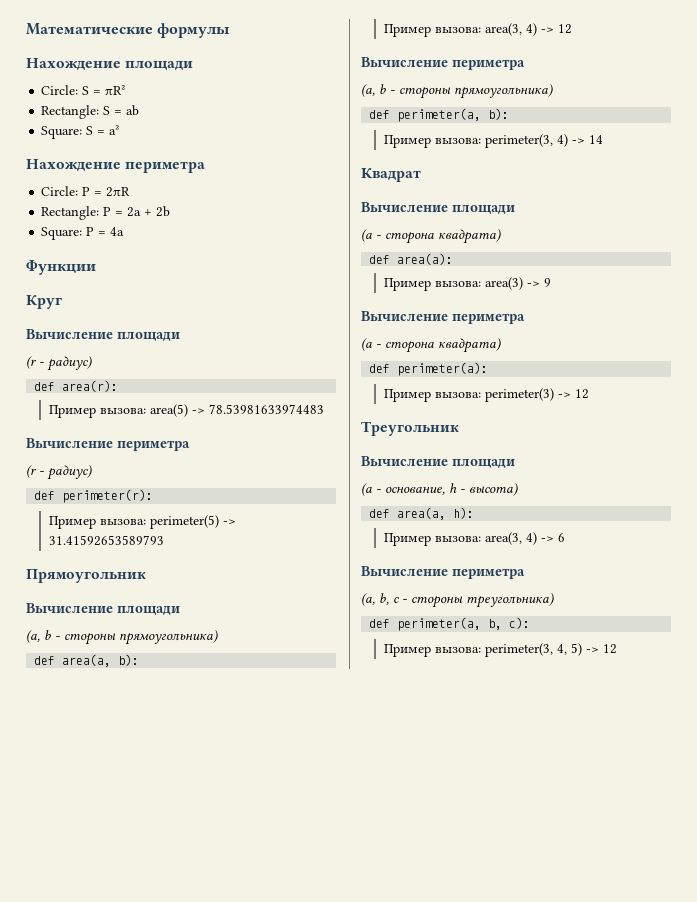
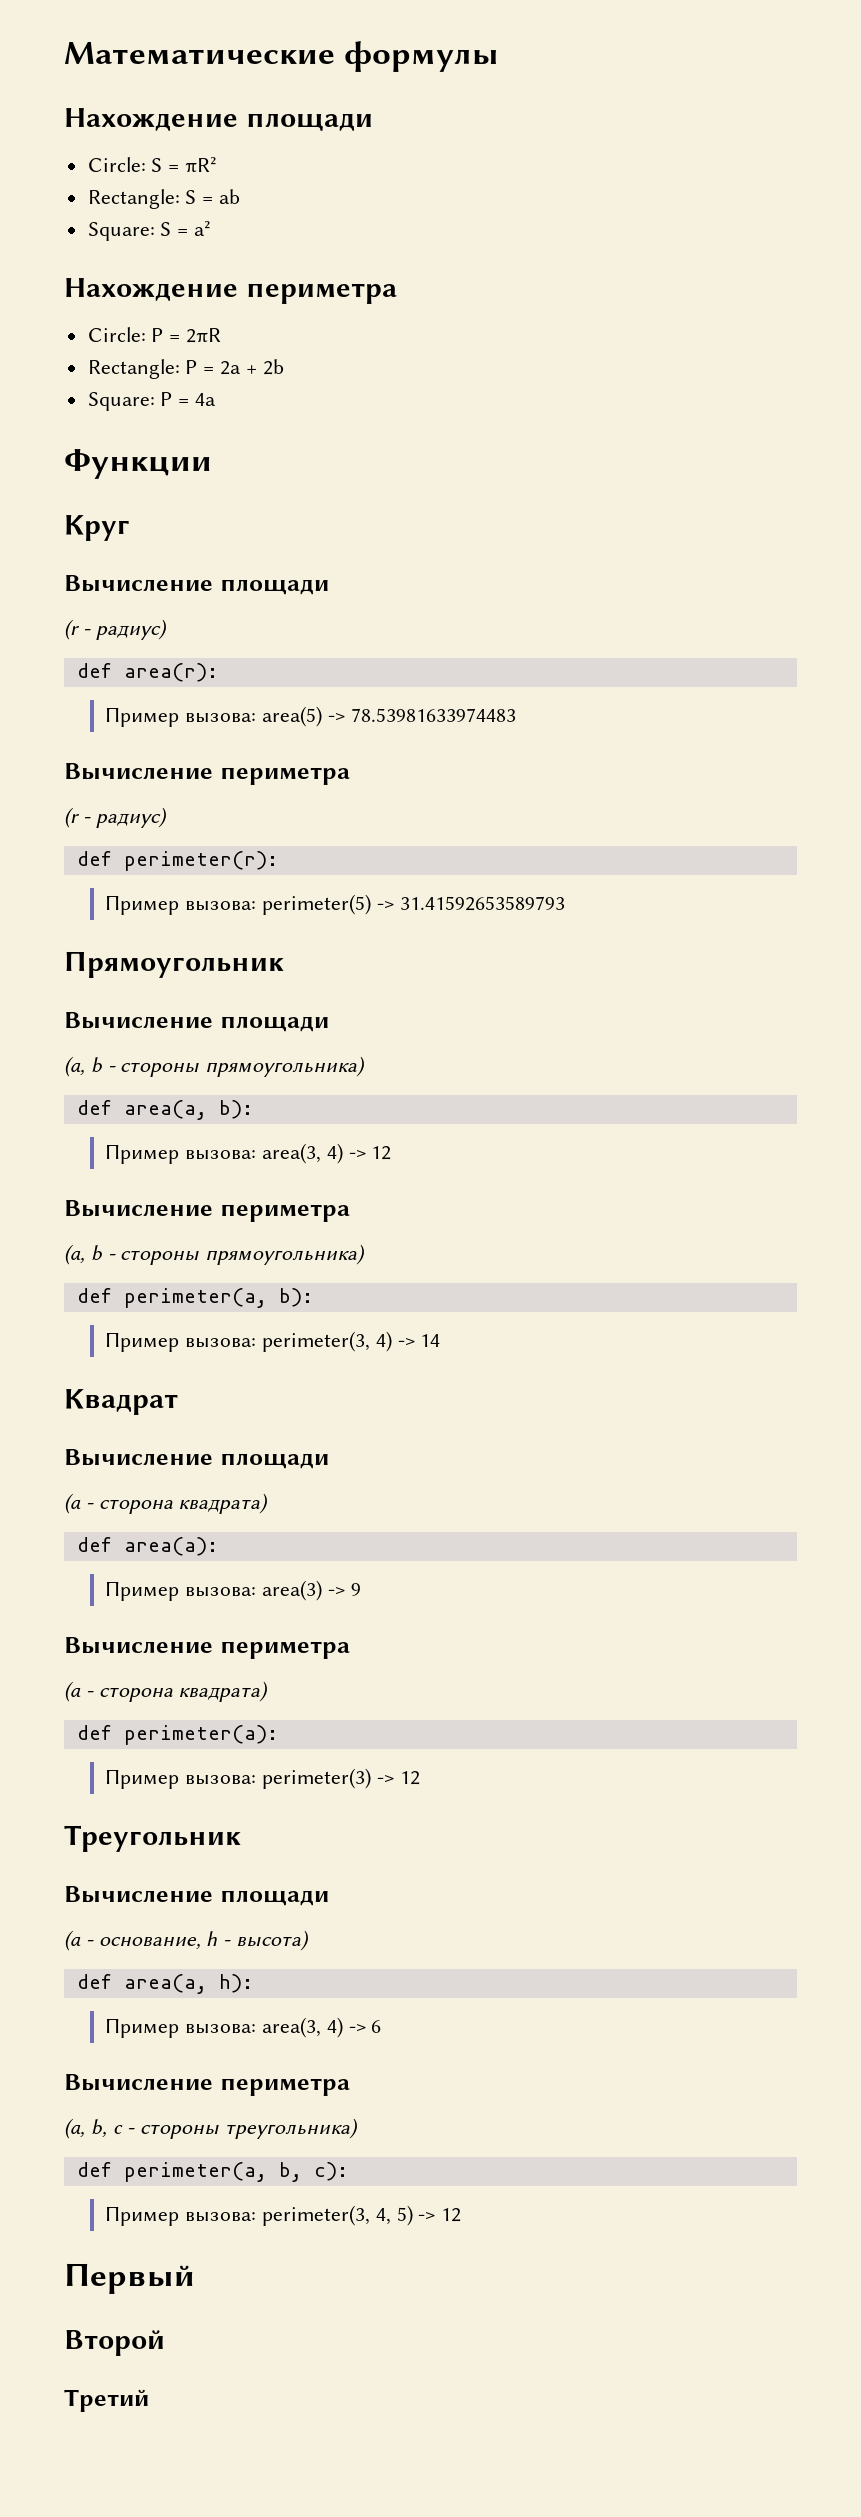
(617, 649) none -> [64,2263,195,2294] [64,2330,165,2356] [64,2389,149,2412] // Первый // Второй // Третий

